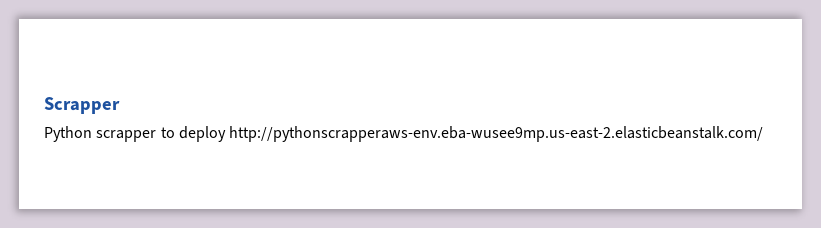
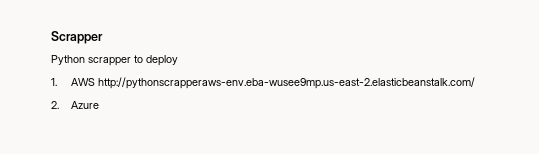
(226, 134) none -> [51,78,95,86] // 1. AWS
(764, 134) none -> [51,101,99,109] // 2. Azure

